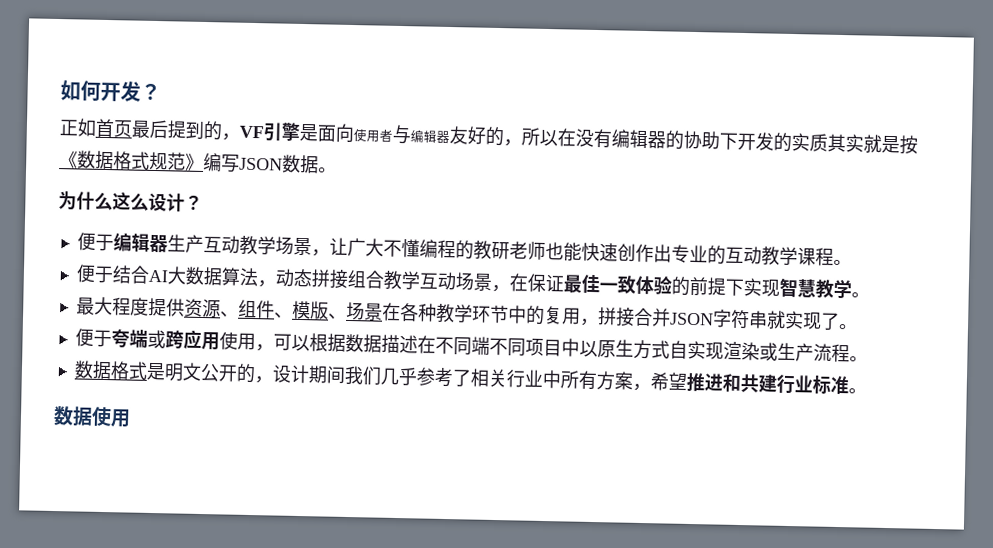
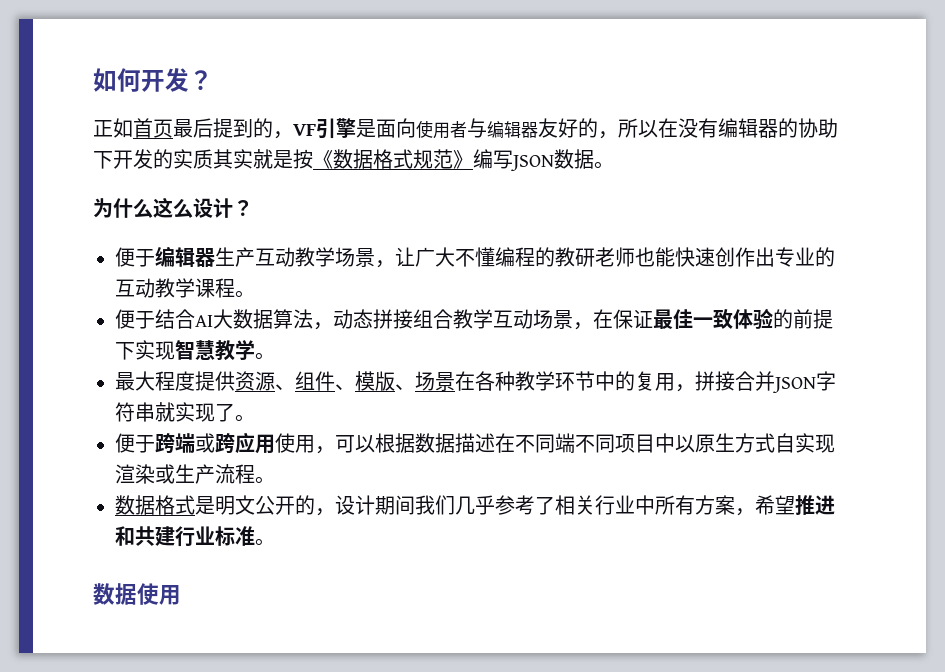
[110,329,130,348] 夸 -> [155,433,175,453] 跨

